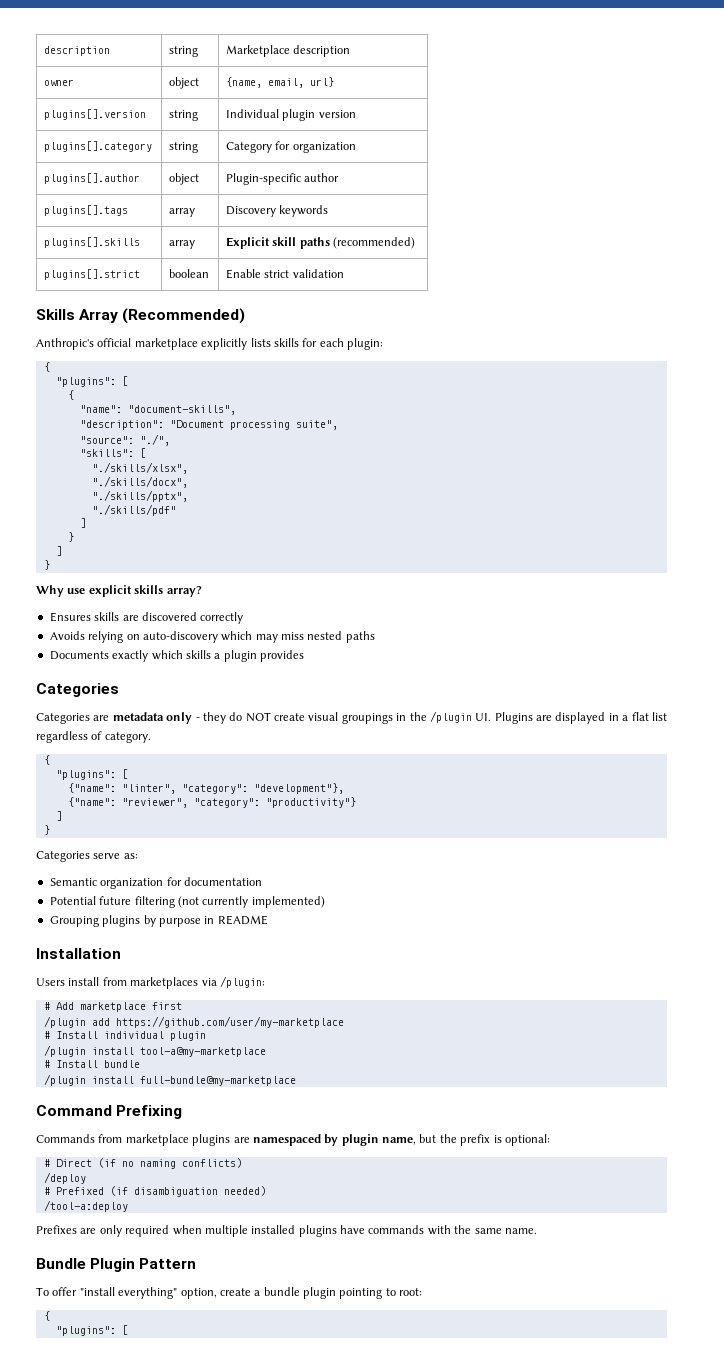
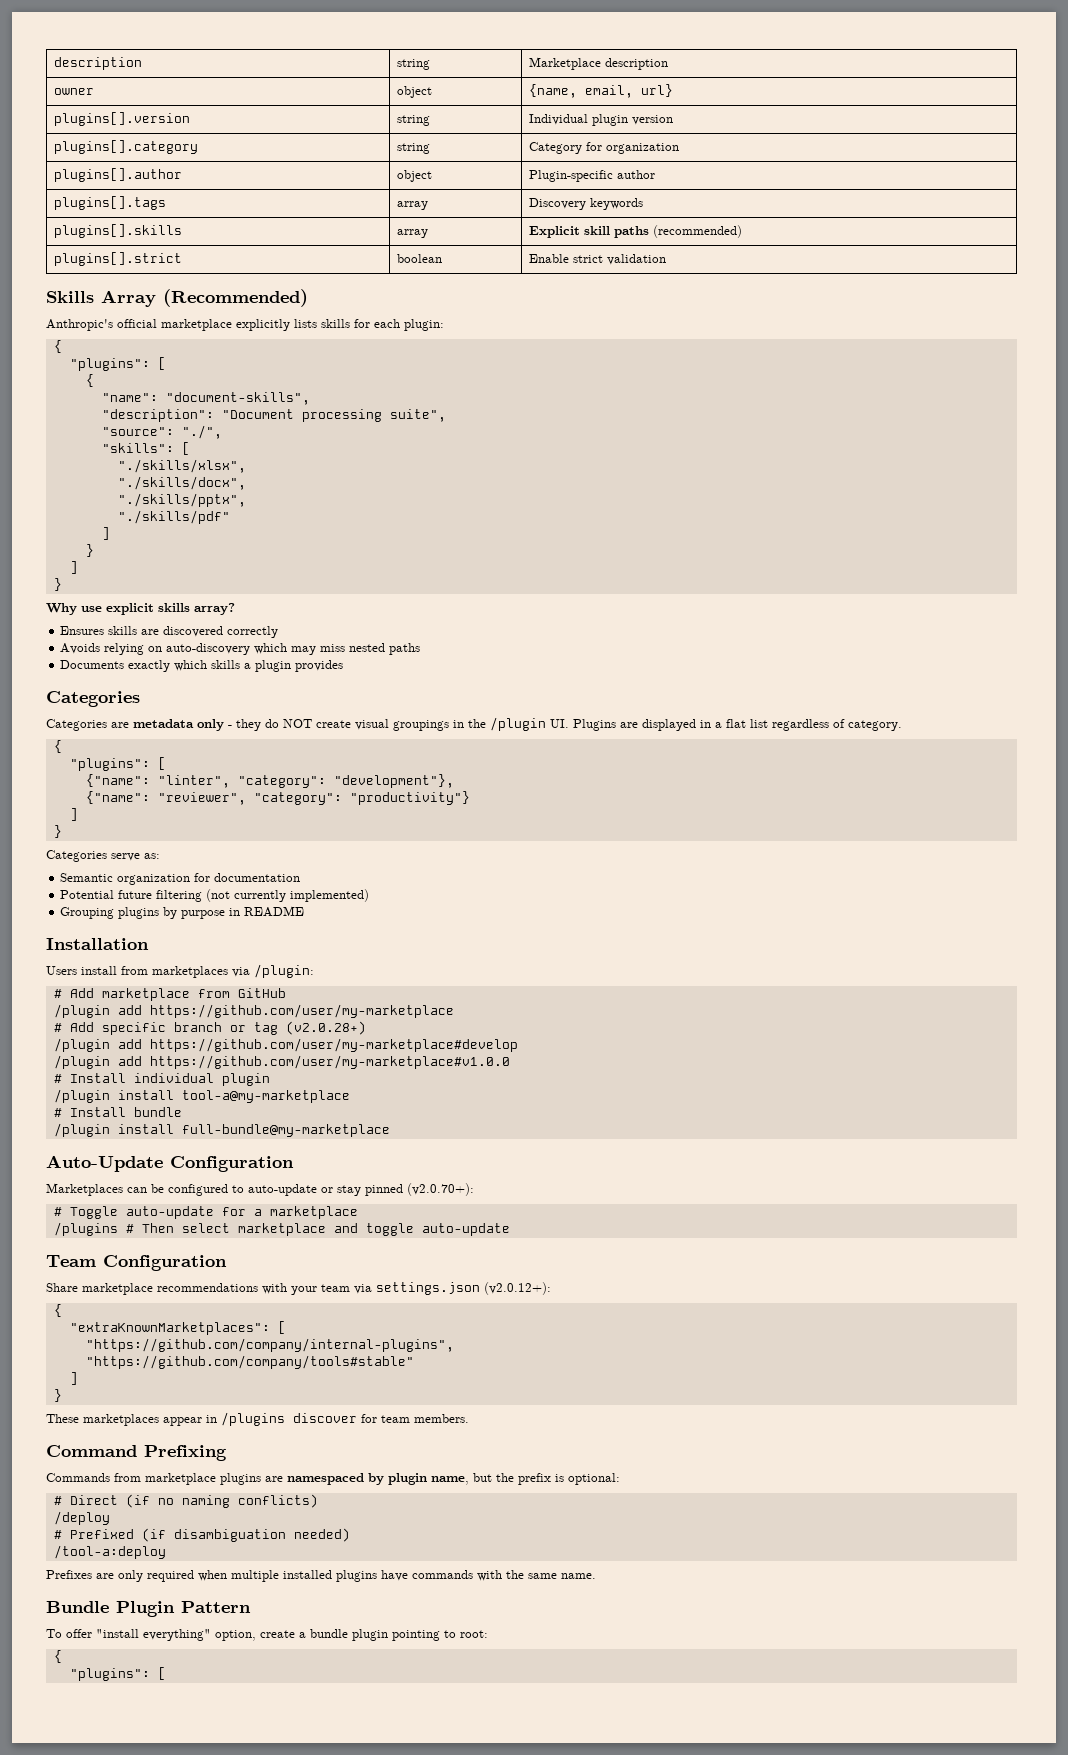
[151,1002,182,1010] first -> [197,988,286,998] from GitHub
(344, 1022) none -> [53,1021,366,1035] [53,1038,518,1052] [53,1055,510,1069] // # Add specific branch or tag (v2.0.28+) // /plugin add https://github.com/user/my-marketplace#develop // /plugin add https://github.com/user/my-marketplace#v1.0.0
(296, 1081) none -> [46,1155,294,1172] [46,1183,474,1196] [53,1206,358,1219] [53,1222,510,1236] [46,1255,227,1271] [46,1282,551,1295] [53,1304,62,1317] [69,1321,286,1335] [85,1338,454,1352] [85,1355,414,1369] [69,1372,78,1385] [53,1389,62,1402] [46,1412,469,1426] // Auto-Update Configuration // Marketplaces can be configured to auto-update or stay pinned (v2.0.70+): // # Toggle auto-update for a marketplace // /plugins # Then select marketplace and toggle auto-update // Team Configuration // Share marketplace recommendations with your team via settings.json (v2.0.12+): // { // "extraKnownMarketplaces": [ // "https://github.com/company/internal-plugins", // "https://github.com/company/tools#stable" // ] // } // These marketplaces appear in /plugins discover for team members.

